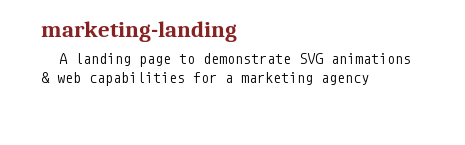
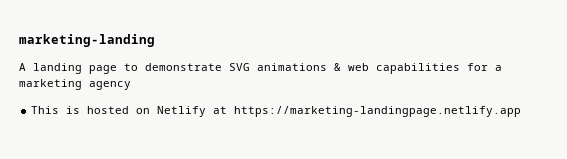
(369, 80) none -> [31,106,522,117] // This is hosted on Netlify at https://marketing-landingpage.netlify.app

